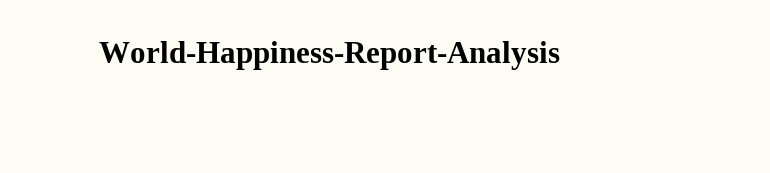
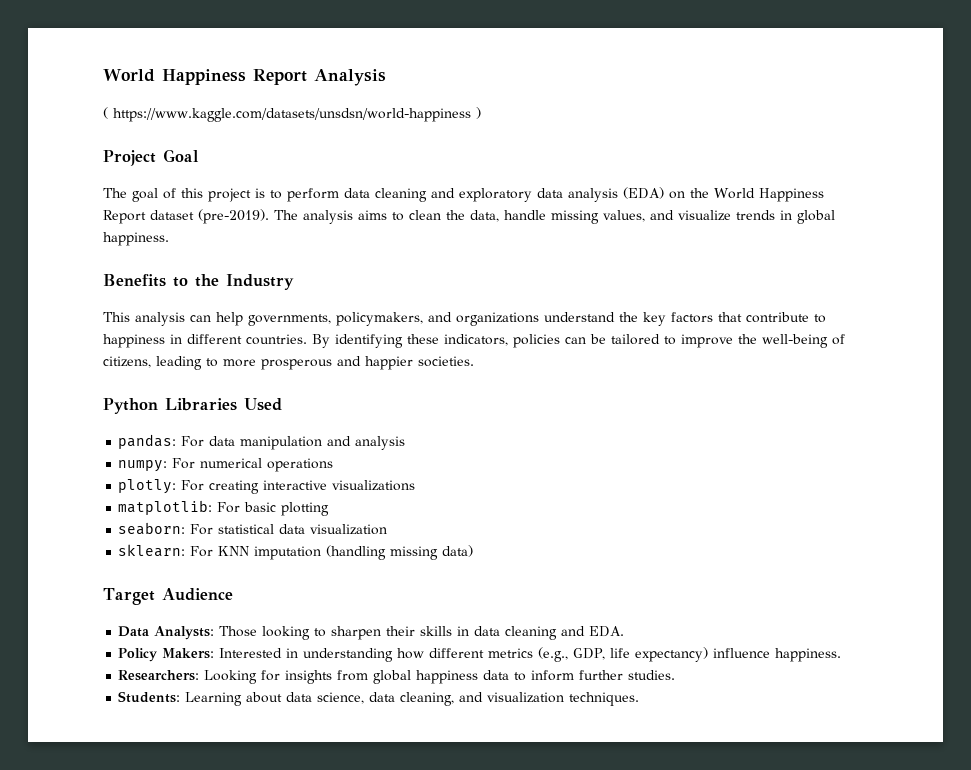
[99,41,560,70] World-Happiness-Report-Analysis -> [103,69,386,86] [103,107,481,122] [103,149,199,166] [103,187,824,202] [103,209,835,224] [103,232,169,246] [103,274,294,290] [103,312,826,326] [103,334,845,348] [103,356,474,370] [103,398,282,414] [118,434,406,450] [118,458,334,472] [118,479,416,494] [118,500,330,516] [118,522,388,535] [118,544,474,560] [103,588,233,605] [118,626,625,640] [118,647,842,662] [118,670,676,684] [118,691,640,706] World Happiness Report Analysis // ( https://www.kaggle.com/datasets/unsdsn/world-happiness ) // Project Goal // The goal of this project is to perform data cleaning and exploratory data analysis (EDA) on the World Happiness Report dataset (pre-2019). The analysis aims to clean the data, handle missing values, and visualize trends in global happiness. // Benefits to the Industry // This analysis can help governments, policymakers, and organizations understand the key factors that contribute to happiness in different countries. By identifying these indicators, policies can be tailored to improve the well-being of citizens, leading to more prosperous and happier societies. // Python Libraries Used // pandas: For data manipulation and analysis // numpy: For numerical operations // plotly: For creating interactive visualizations // matplotlib: For basic plotting // seaborn: For statistical data visualization // sklearn: For KNN imputation (handling missing data) // Target Audience // Data Analysts: Those looking to sharpen their skills in data cleaning and EDA. // Policy Makers: Interested in understanding how different metrics (e.g., GDP, life expectancy) influence happiness. // Researchers: Looking for insights from global happiness data to inform further studies. // Students: Learning about data science, data cleaning, and visualization techniques.

